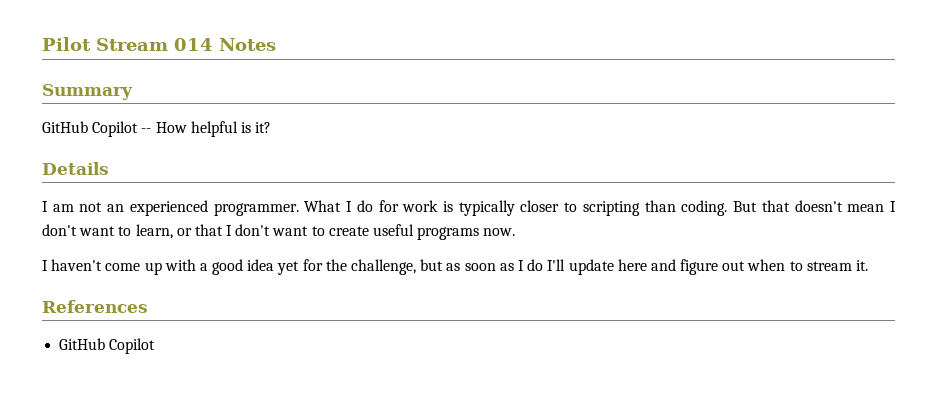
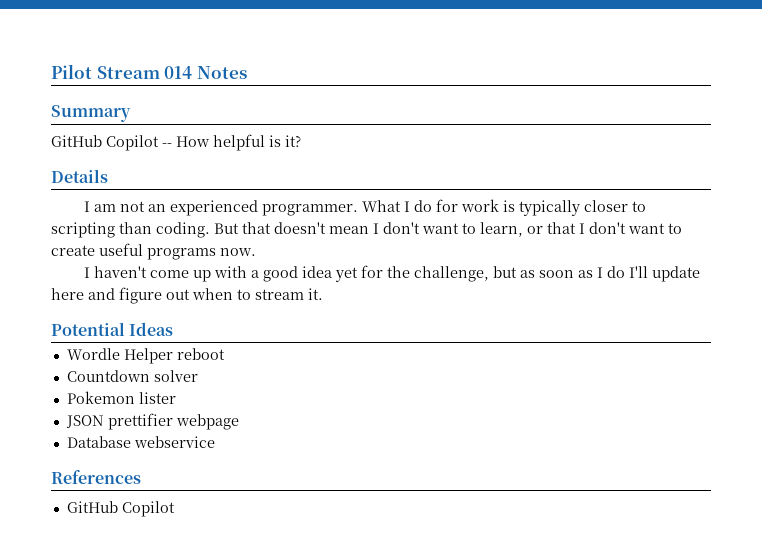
(868, 265) none -> [51,322,174,336] [66,348,225,364] [66,370,198,382] [66,391,176,404] [65,413,239,430] [66,436,215,448] // Potential Ideas // Wordle Helper reboot // Countdown solver // Pokemon lister // JSON prettifier webpage // Database webservice

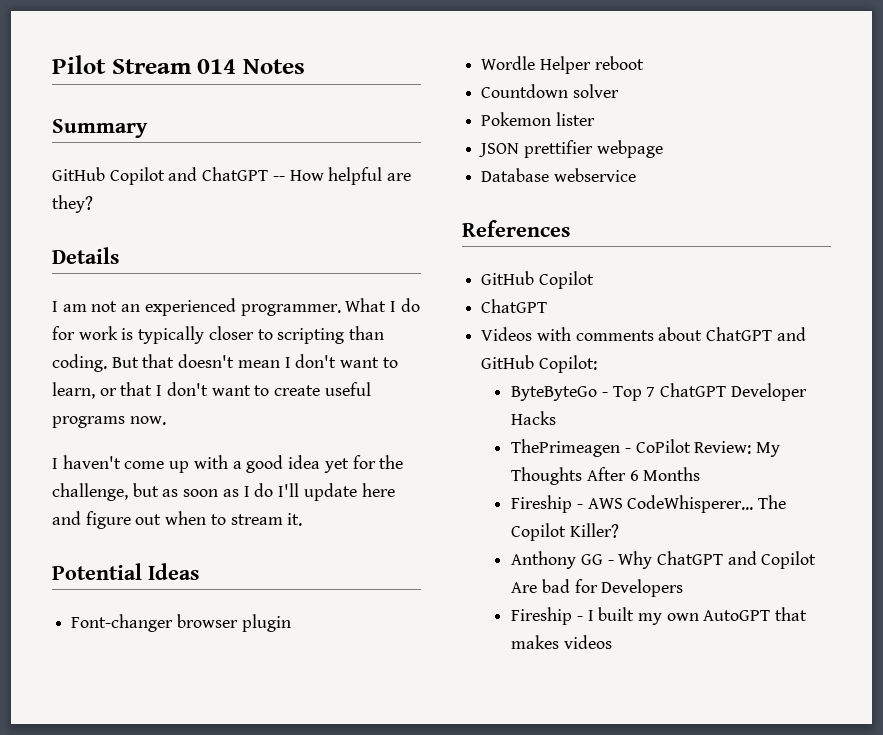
(159, 143) none -> [168,167,269,181] and ChatGPT
[269,135,301,147] is it? -> [387,173,412,181] [52,195,93,213] are they?
(174, 329) none -> [71,614,291,632] // Font-changer browser plugin
(175, 509) none -> [481,299,548,313] [481,327,806,341] [481,355,597,373] [511,383,807,401] [511,411,557,425] [511,439,781,457] [511,467,701,485] [511,495,787,513] [511,523,619,541] [511,551,817,569] [511,579,684,597] [511,607,808,625] [511,635,612,649] // ChatGPT // Videos with comments about ChatGPT and GitHub Copilot: // ByteByteGo - Top 7 ChatGPT Developer Hacks // ThePrimeagen - CoPilot Review: My Thoughts After 6 Months // Fireship - AWS CodeWhisperer... The Copilot Killer? // Anthony GG - Why ChatGPT and Copilot Are bad for Developers // Fireship - I built my own AutoGPT that makes videos

